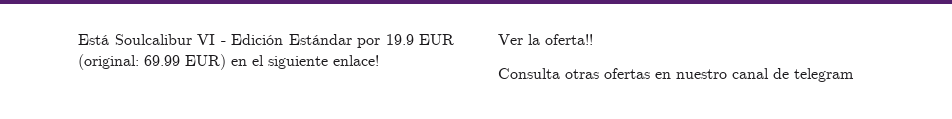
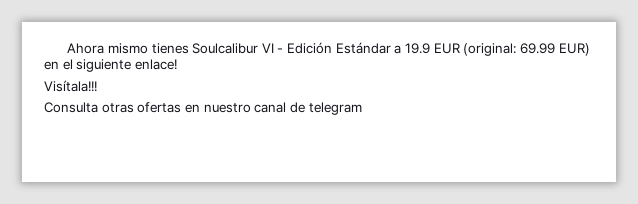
[78,34,109,45] Está -> [67,43,189,54] Ahora mismo tienes
[357,38,380,48] por -> [394,45,402,54] a
[498,34,593,45] Ver la oferta!! -> [44,80,97,92] Visítala!!!

